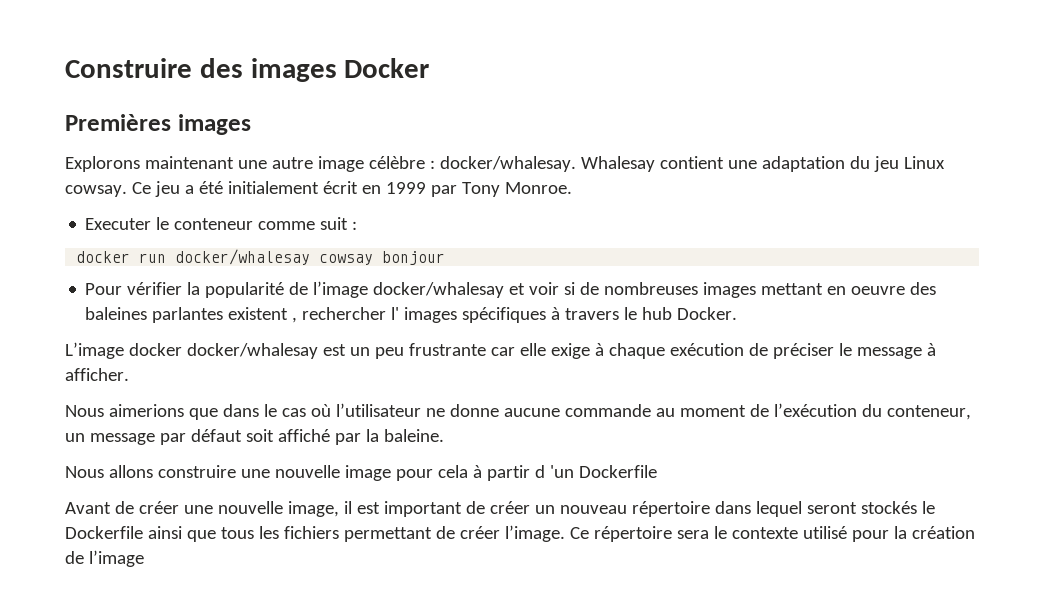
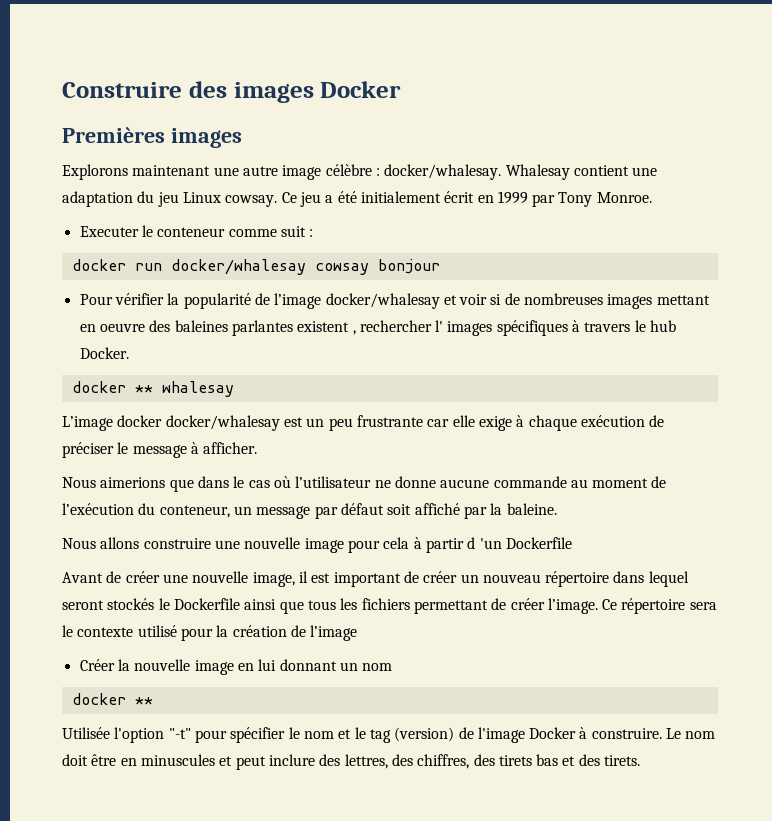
(738, 313) none -> [71,381,234,397] // docker ** whalesay
(144, 558) none -> [79,659,393,675] [71,693,153,705] [62,727,716,743] [62,754,641,770] // Créer la nouvelle image en lui donnant un nom // docker ** // Utilisée l'option "-t" pour spécifier le nom et le tag (version) de l'image Docker à construire. Le nom doit être en minuscules et peut inclure des lettres, des chiffres, des tirets bas et des tirets.

